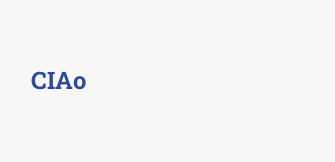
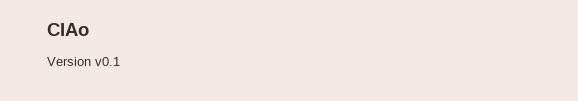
(86, 80) none -> [47,57,120,66] // Version v0.1

